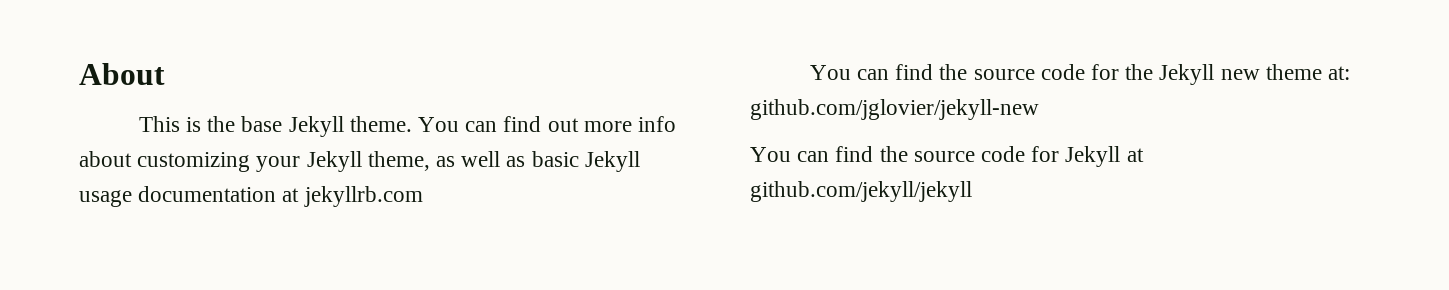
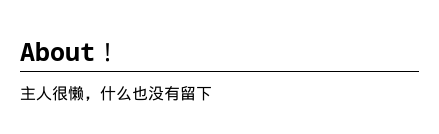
[138,116,676,137] [79,151,640,172] [79,186,423,207] [809,64,1350,85] [750,99,1039,120] [750,146,1144,167] [750,181,972,202] // This is the base Jekyll theme. You can find out more info about customizing your Jekyll theme, as well as basic Jekyll usage documentation at jekyllrb.com // You can find the source code for the Jekyll new theme at: github.com/jglovier/jekyll-new // You can find the source code for Jekyll at github.com/jekyll/jekyll -> [95,43,120,62] [20,86,212,101] ！ // 主人很懒，什么也没有留下

